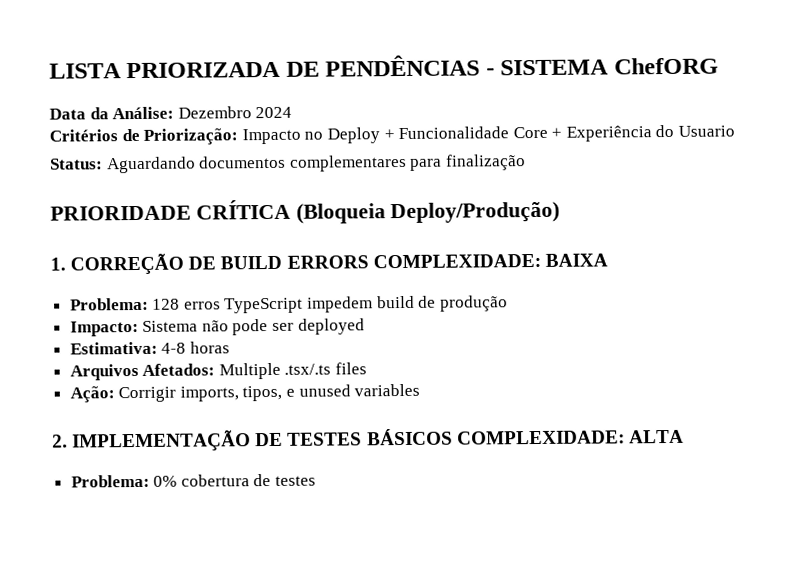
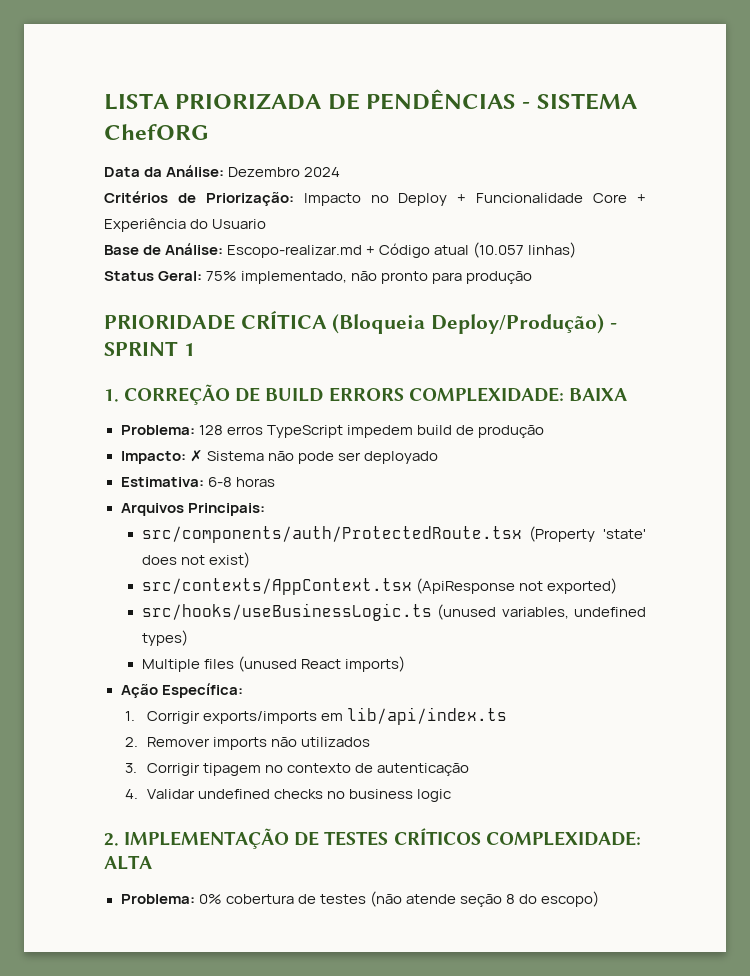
[50,154,526,174] Status: Aguardando documentos complementares para finalização -> [104,242,577,258] [104,271,533,284] Base de Análise: Escopo-realizar.md + Código atual (10.057 linhas) // Status Geral: 75% implementado, não pronto para produção
(561, 212) none -> [609,323,617,329] [104,341,195,356] - SPRINT 1
(139, 328) none -> [189,450,203,462] ✗
[297,318,365,335] deployed -> [363,451,438,464] deployado
[161,342,187,354] 4-8 -> [207,477,232,487] 6-8
[142,362,368,380] [69,383,421,403] Afetados: Multiple .tsx/.ts files // Ação: Corrigir imports, tipos, e unused variables -> [187,503,265,516] [141,526,646,543] [141,552,250,568] [141,578,617,595] [141,603,646,621] [141,630,188,646] [141,656,406,672] [120,683,243,698] [125,707,507,725] [125,737,370,750] [125,763,469,776] [125,789,451,802] Principais: // src/components/auth/ProtectedRoute.tsx (Property 'state' does not exist) // src/contexts/AppContext.tsx (ApiResponse not exported) // src/hooks/useBusinessLogic.ts (unused variables, undefined types) // Multiple files (unused React imports) // Ação Específica: // 1. Corrigir exports/imports em lib/api/index.ts // 2. Remover imports não utilizados // 3. Corrigir tipagem no contexto de autenticação // 4. Validar undefined checks no business logic
[366,428,453,446] BÁSICOS -> [393,828,481,845] CRÍTICOS
(317, 480) none -> [369,891,600,907] (não atende seção 8 do escopo)

